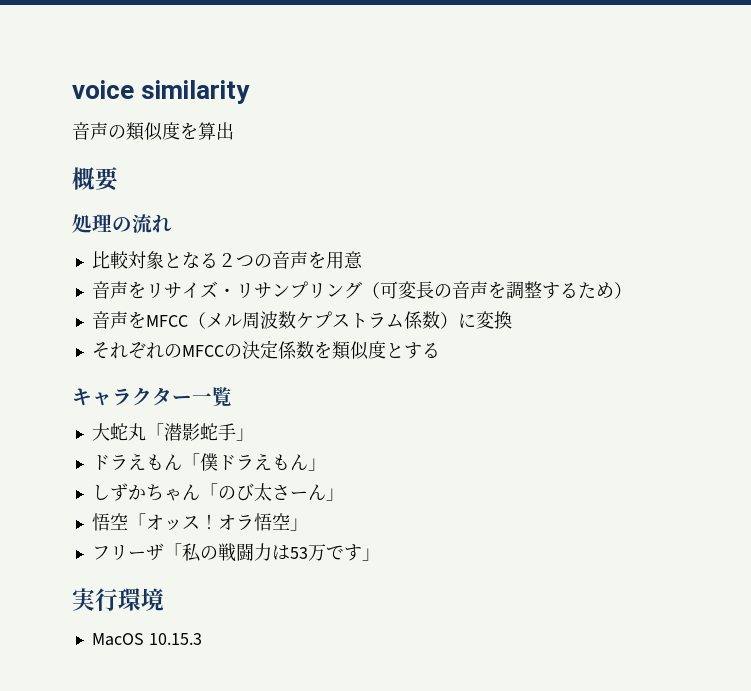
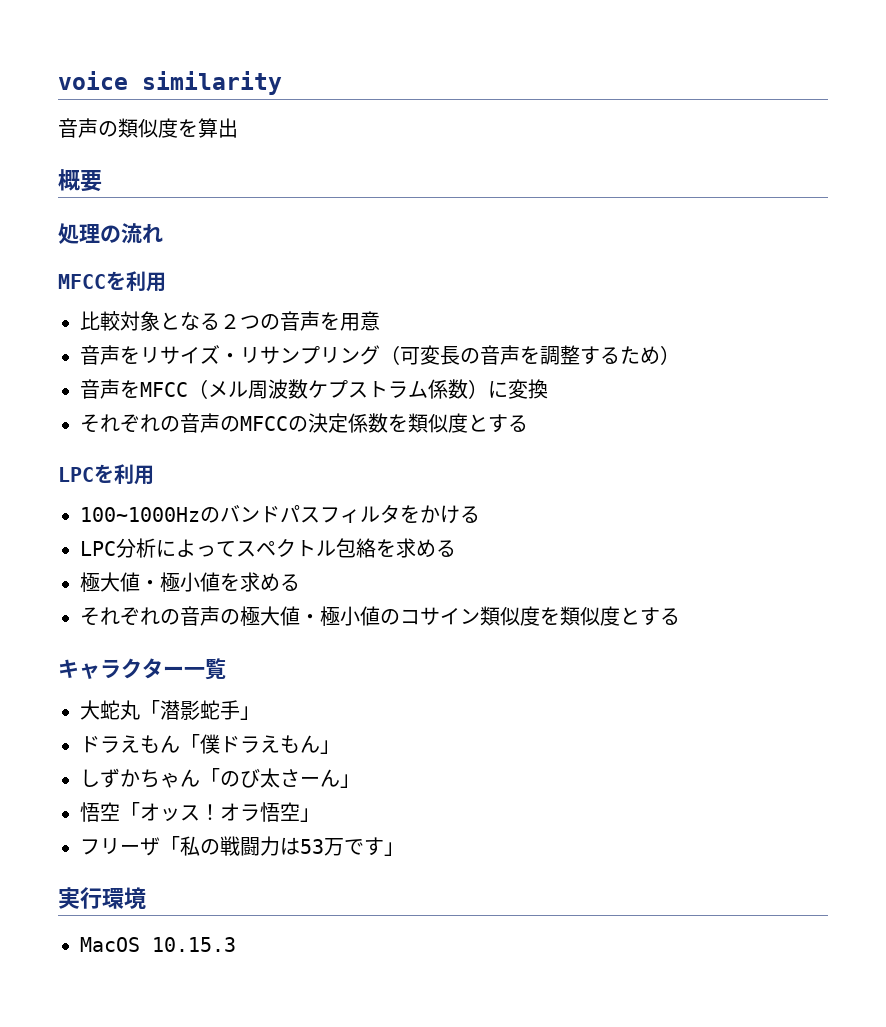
(172, 223) none -> [58,271,166,292] // MFCCを利用
(182, 351) none -> [180,413,240,433] 音声の
(440, 350) none -> [58,464,154,485] [80,504,480,524] [80,538,456,558] [80,572,300,592] [80,606,680,626] // LPCを利用 // 100~1000Hzのバンドパスフィルタをかける // LPC分析によってスペクトル包絡を求める // 極大値・極小値を求める // それぞれの音声の極大値・極小値のコサイン類似度を類似度とする

